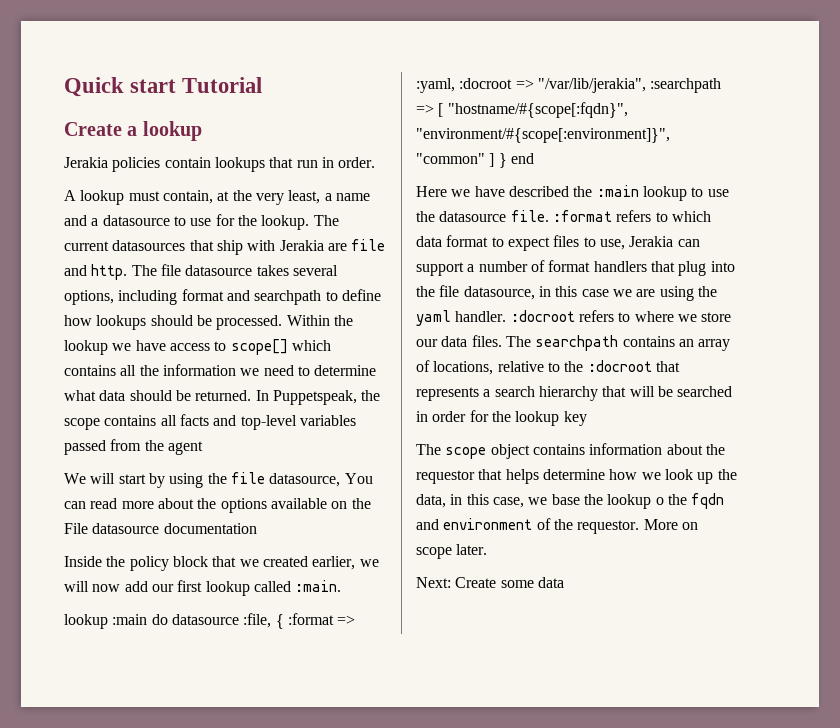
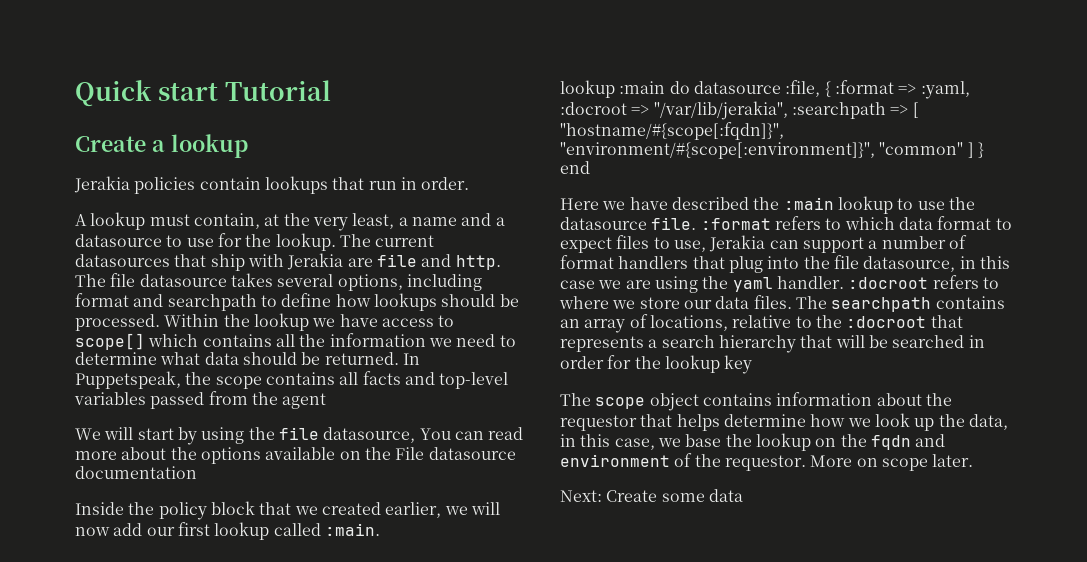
[447,102,628,118] "hostname/#{scope[:fqdn}", -> [560,122,784,140] "hostname/#{scope[:fqdn]}",
[655,497,664,505] o -> [815,438,837,447] on

